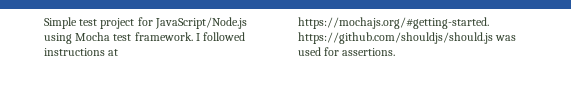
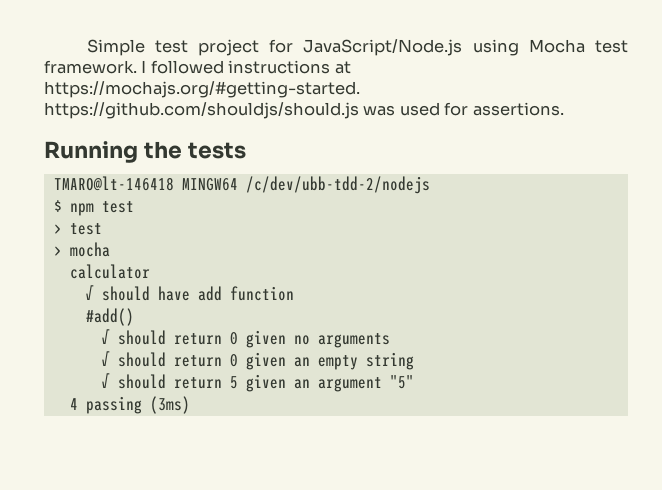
(396, 52) none -> [44,141,246,163] [53,176,430,194] [53,200,134,216] [53,223,102,235] [53,242,110,257] [69,264,150,279] [85,285,294,301] [85,308,134,326] [101,329,390,348] [101,351,414,370] [101,373,414,392] [69,396,190,414] // Running the tests // TMARO@lt-146418 MINGW64 /c/dev/ubb-tdd-2/nodejs // $ npm test // > test // > mocha // calculator // √ should have add function // #add() // √ should return 0 given no arguments // √ should return 0 given an empty string // √ should return 5 given an argument "5" // 4 passing (3ms)

